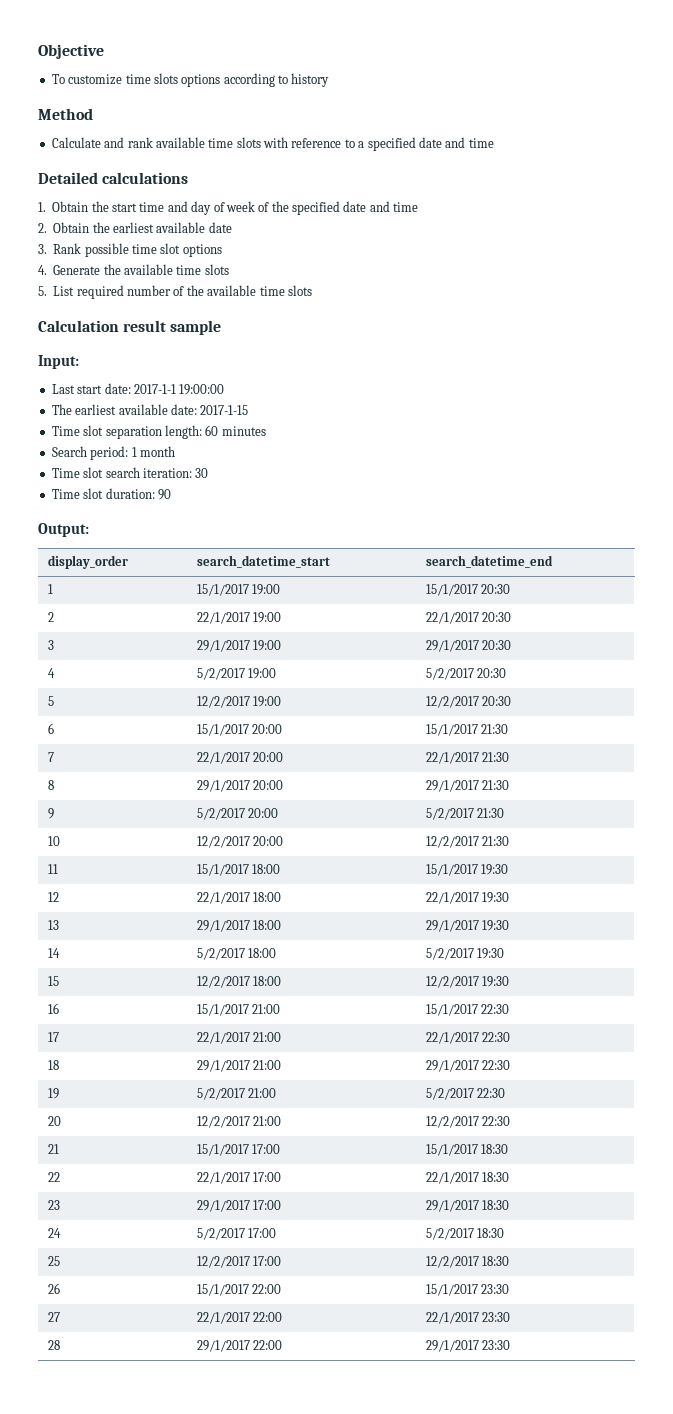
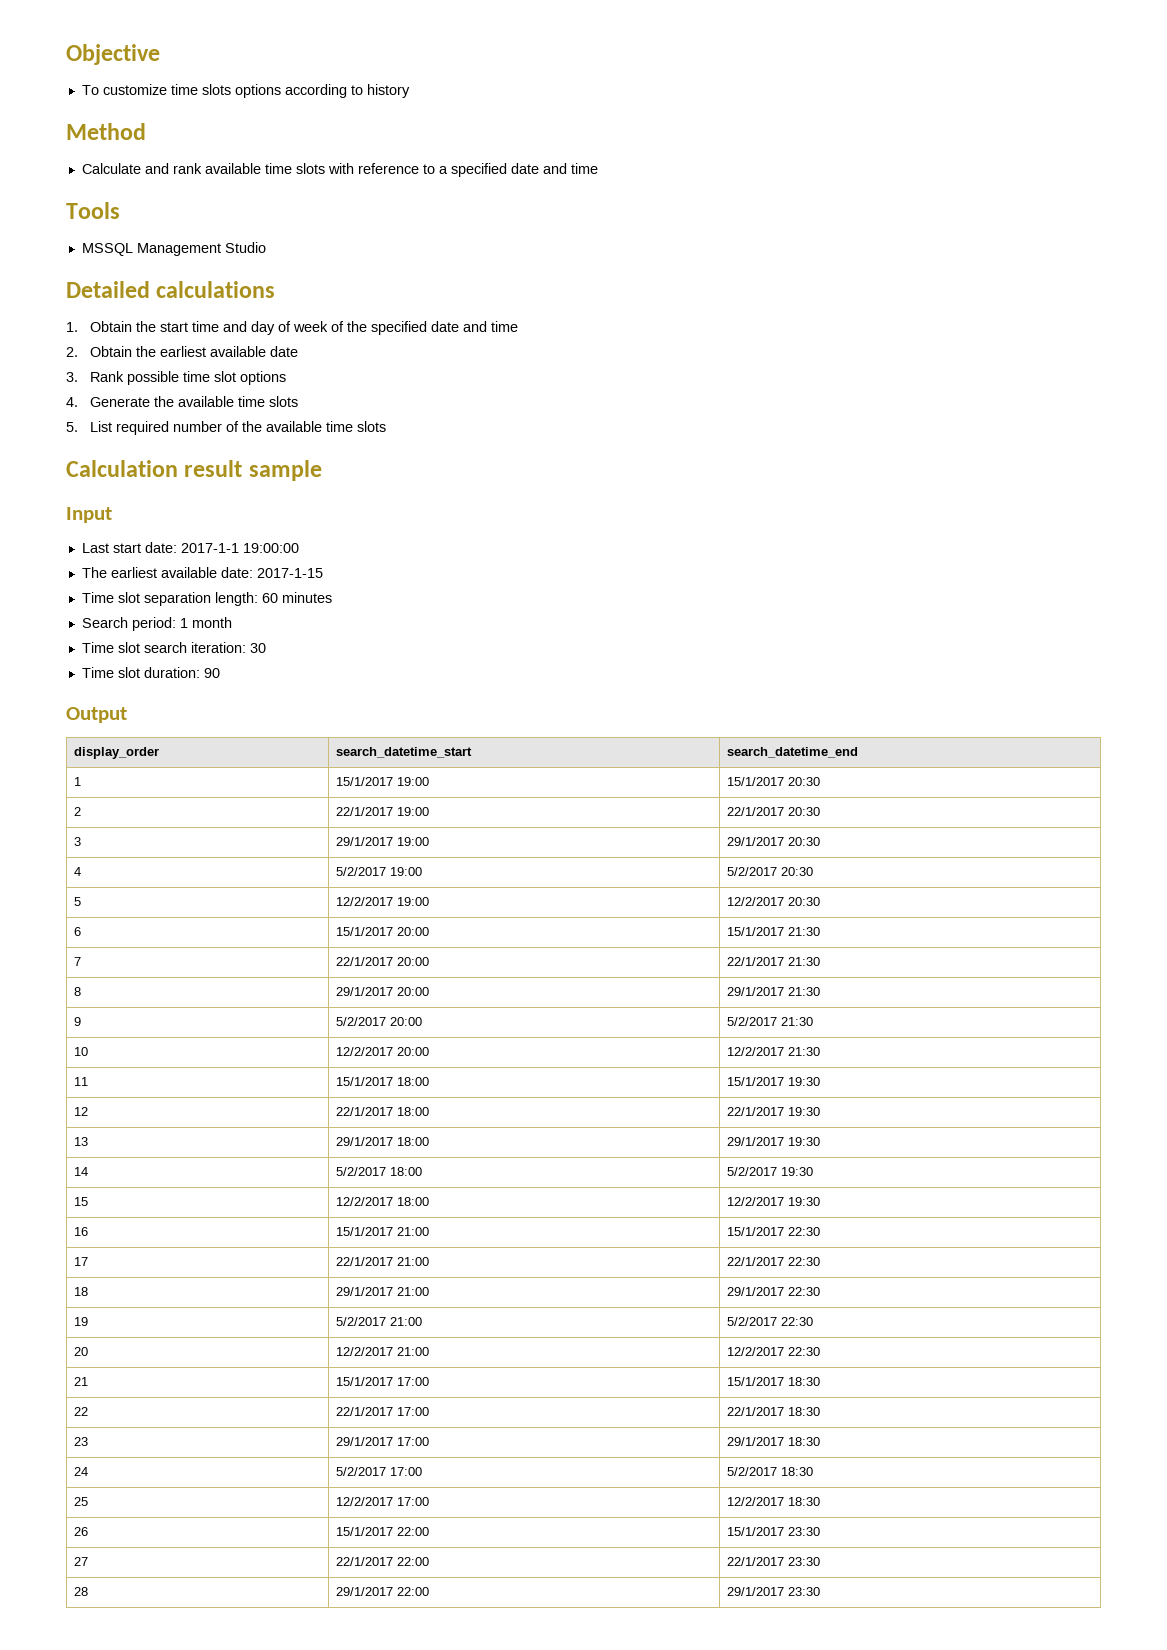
(494, 143) none -> [66,202,120,219] [81,242,266,256] // Tools // MSSQL Management Studio
[38,355,79,369] Input: -> [66,507,112,523] Input
[38,523,89,537] Output: -> [66,707,127,723] Output

